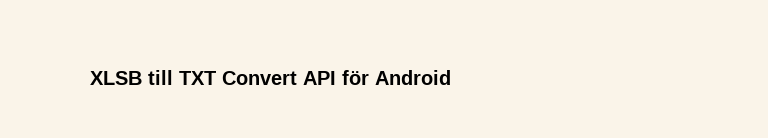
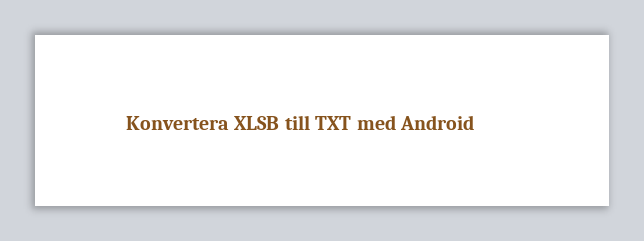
(90, 78) none -> [126,116,229,130] Konvertera
[222,70,369,85] Convert API för -> [356,115,396,130] med

